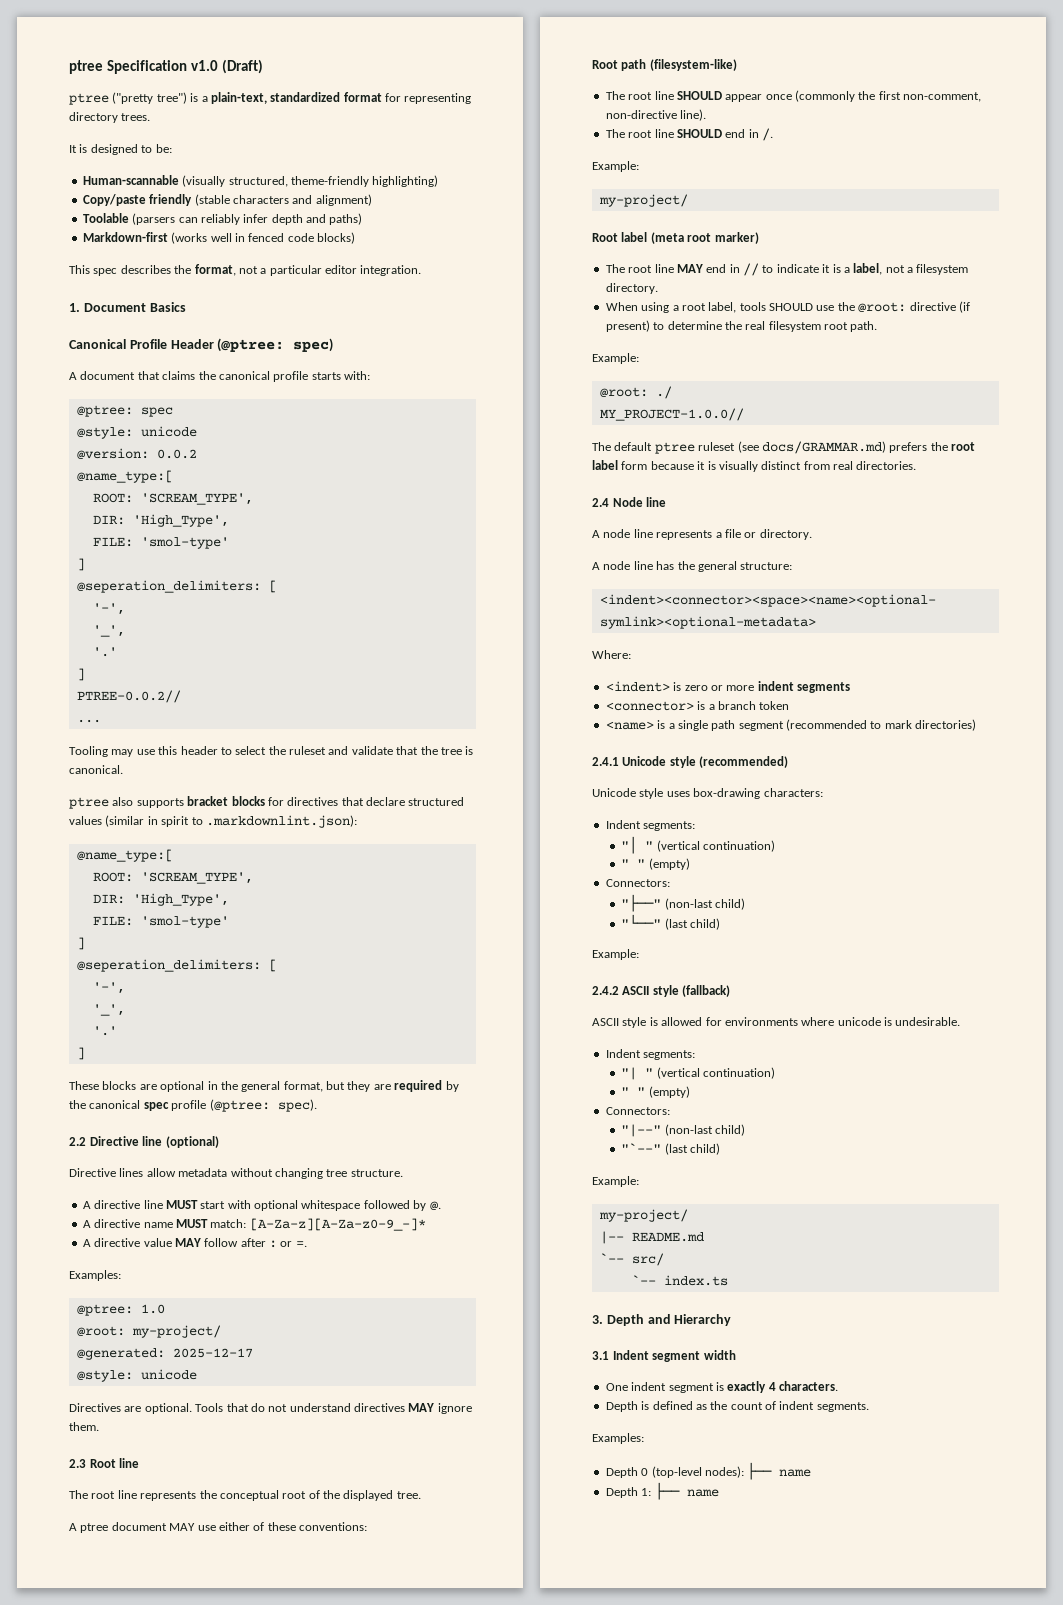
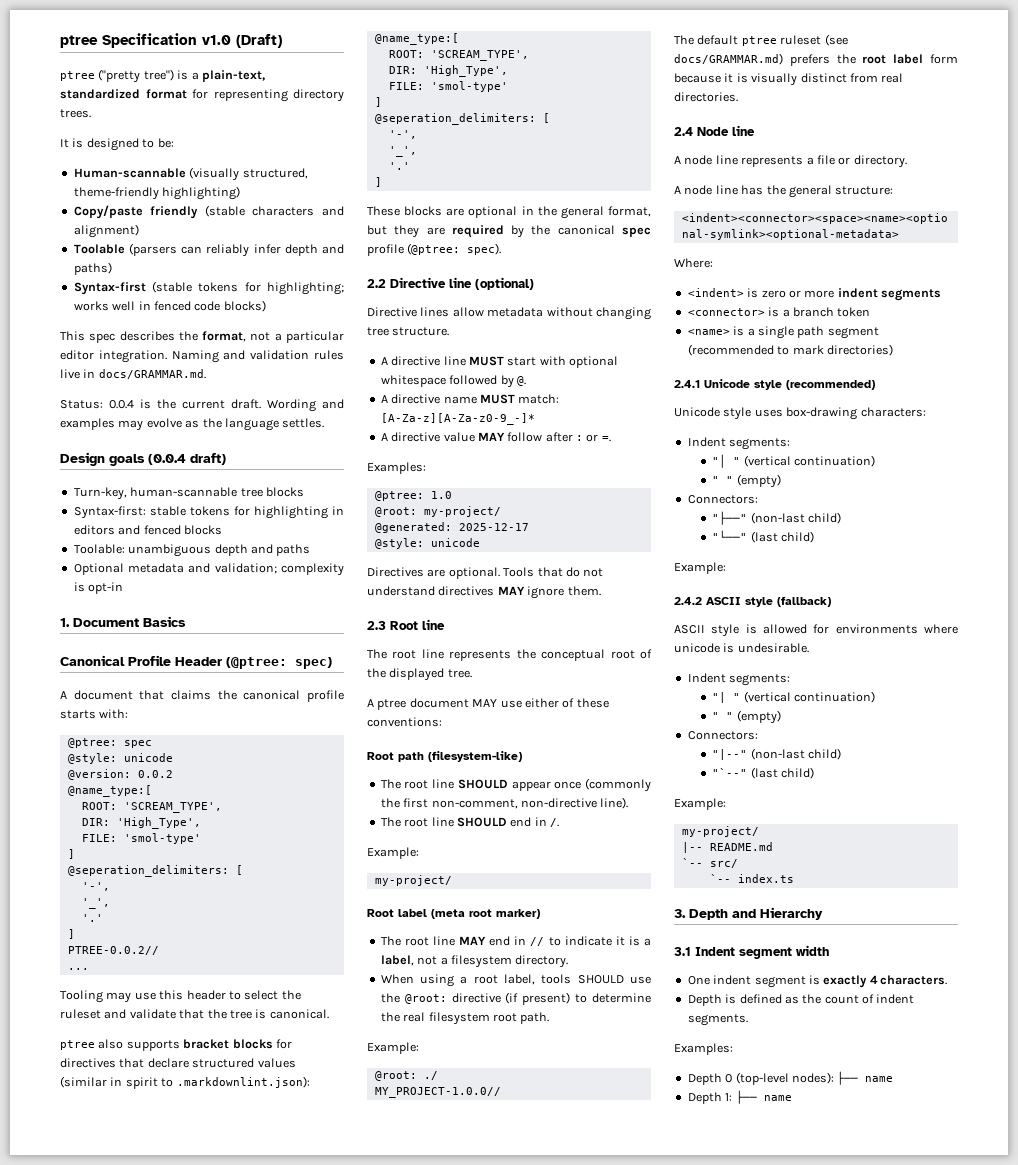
[82,232,208,244] Markdown-first (works -> [73,281,344,295] [73,301,109,311] Syntax-first (stable tokens for highlighting; works
(422, 270) none -> [171,350,344,363] [60,369,206,379] [60,399,344,412] [60,418,325,431] [60,452,226,466] [73,487,304,500] [73,506,345,519] [73,525,222,535] [73,544,311,557] [73,563,344,576] [73,582,124,594] Naming and validation rules live in docs/GRAMMAR.md. // Status: 0.0.4 is the current draft. Wording and examples may evolve as the language settles. // Design goals (0.0.4 draft) // Turn-key, human-scannable tree blocks // Syntax-first: stable tokens for highlighting in editors and fenced blocks // Toolable: unambiguous depth and paths // Optional metadata and validation; complexity is opt-in

